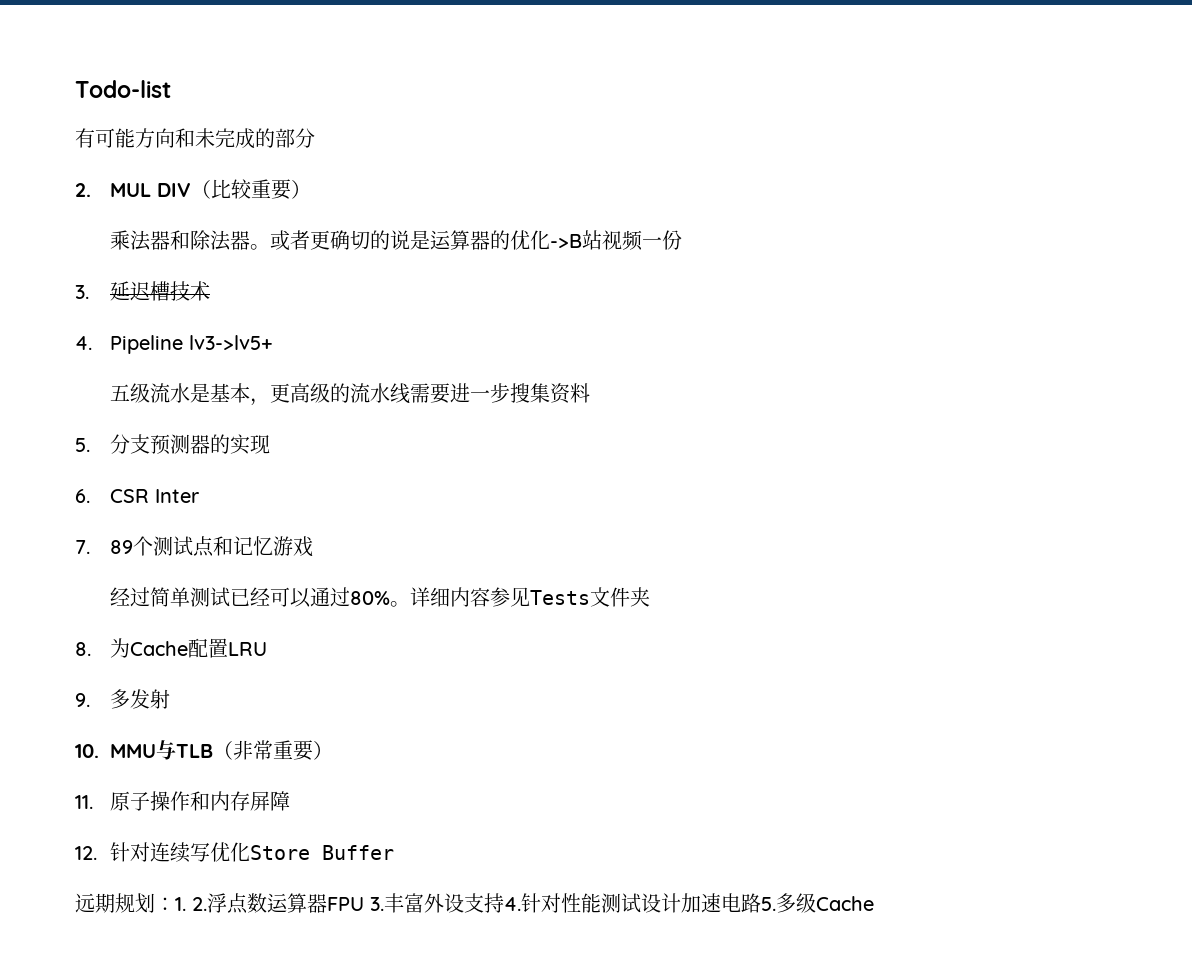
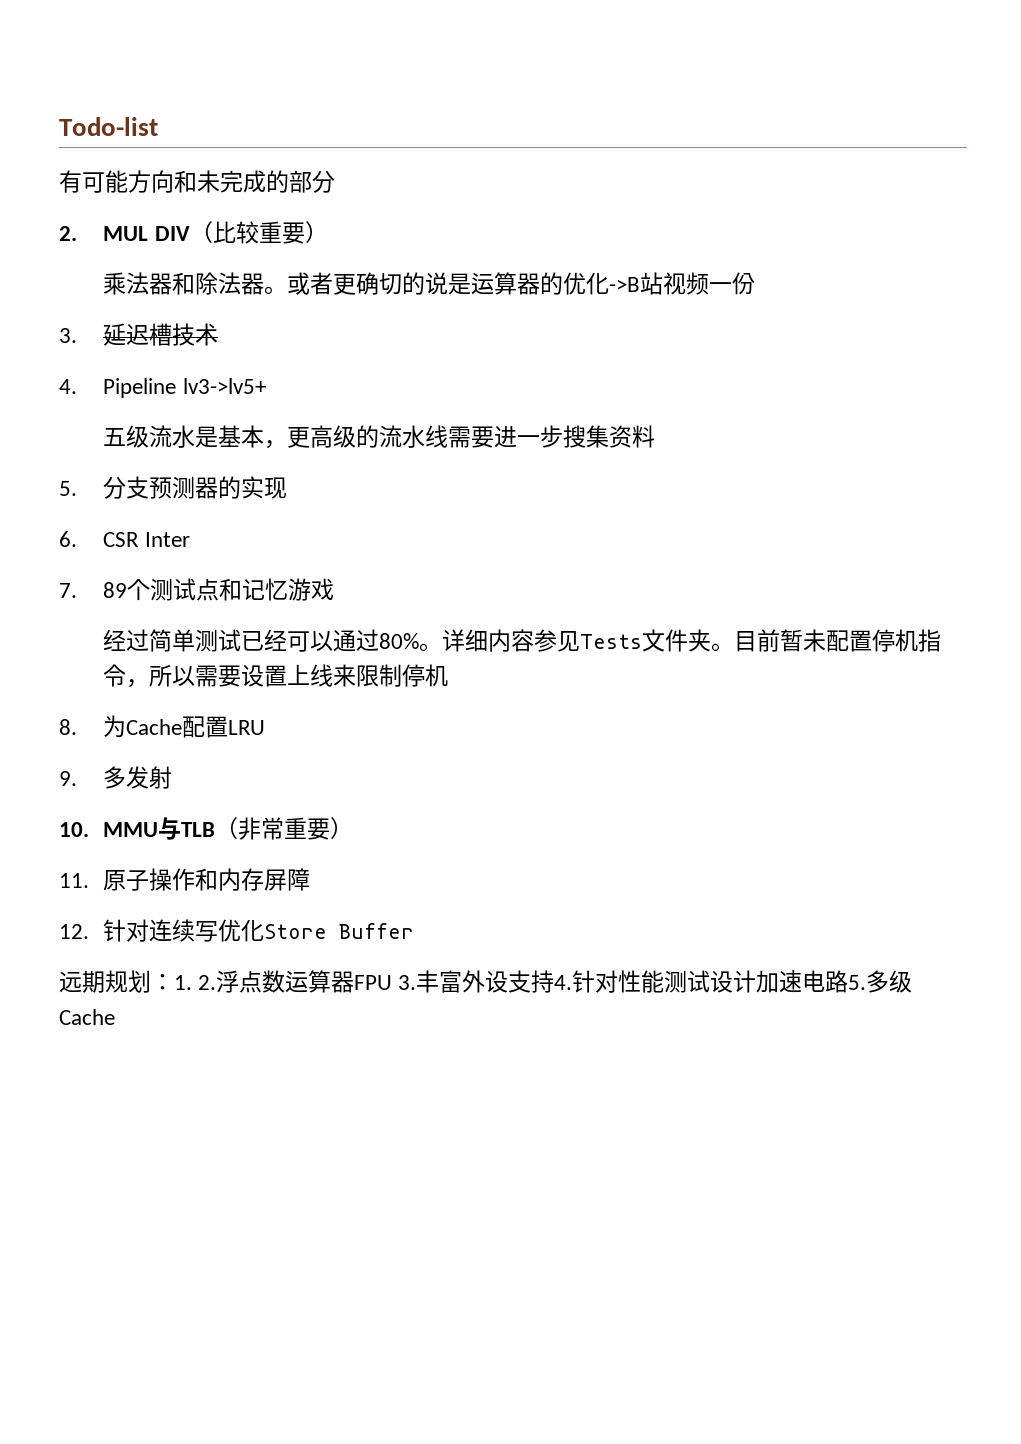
(650, 597) none -> [711,629,942,652] [103,664,449,688] 。目前暂未配置停机指令，所以需要设置上线来限制停机

